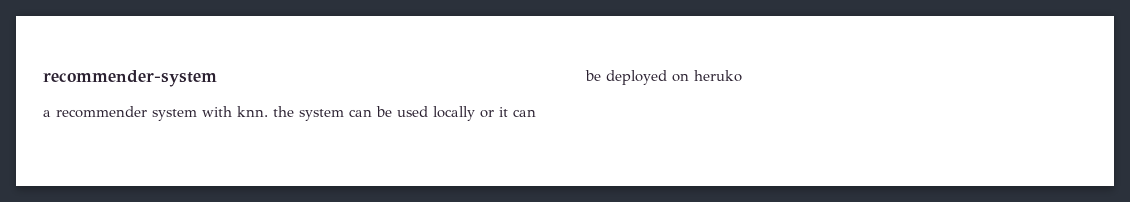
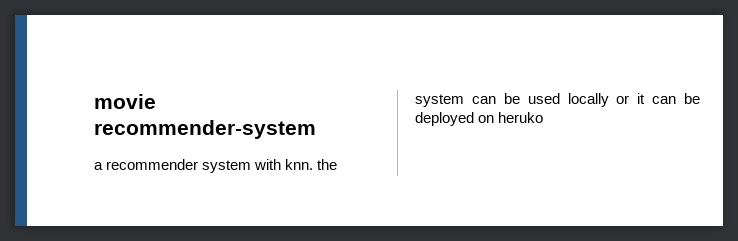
(43, 78) none -> [94,94,156,109] movie

